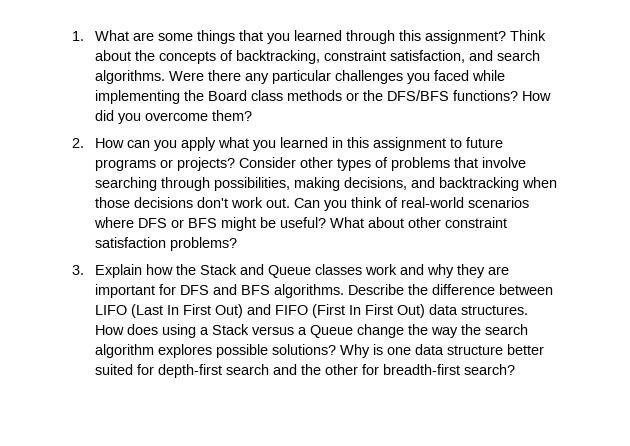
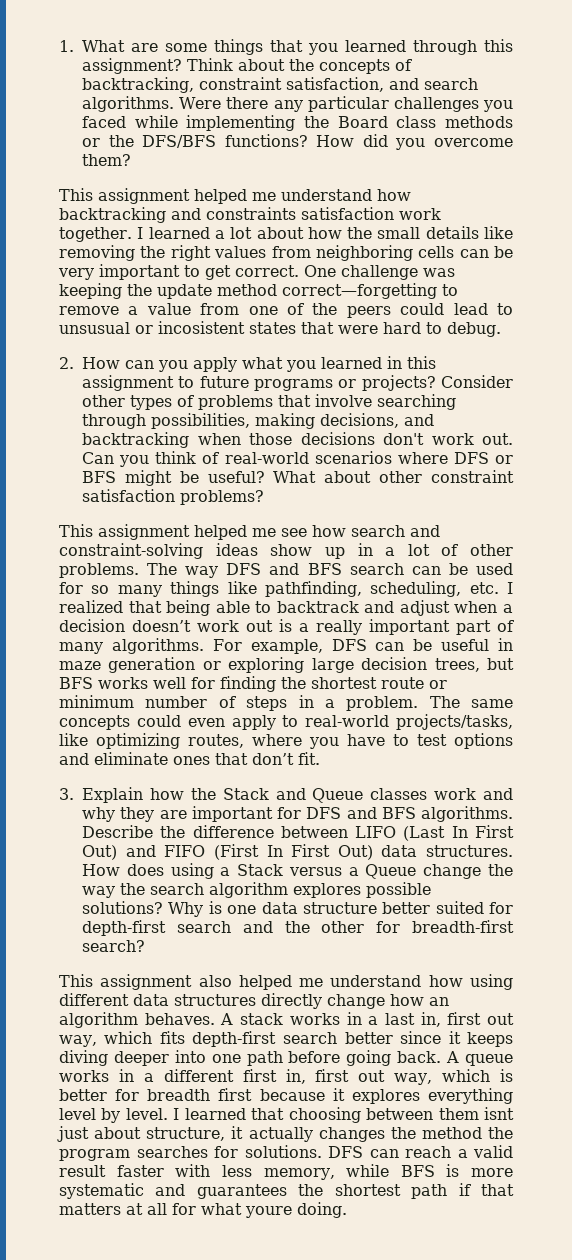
(253, 115) none -> [59,188,411,204] [59,207,441,223] [59,226,513,242] [59,245,513,261] [58,264,455,280] [59,283,458,299] [59,303,513,318] [59,321,501,337] // This assignment helped me understand how backtracking and constraints satisfaction work together. I learned a lot about how the small details like removing the right values from neighboring cells can be very important to get correct. One challenge was keeping the update method correct—forgetting to remove a value from one of the peers could lead to unsusual or incosistent states that were hard to debug.
(238, 244) none -> [59,524,440,540] [59,543,513,559] [59,563,513,578] [59,581,513,597] [59,600,513,616] [59,619,514,635] [59,638,513,654] [59,657,514,673] [59,676,447,692] [59,695,513,711] [59,714,513,730] [59,733,513,749] [59,752,320,765] // This assignment helped me see how search and constraint-solving ideas show up in a lot of other problems. The way DFS and BFS search can be used for so many things like pathfinding, scheduling, etc. I realized that being able to backtrack and adjust when a decision doesn’t work out is a really important part of many algorithms. For example, DFS can be useful in maze generation or exploring large decision trees, but BFS works well for finding the shortest route or minimum number of steps in a problem. The same concepts could even apply to real-world projects/tasks, like optimizing routes, where you have to test options and eliminate ones that don’t fit.
(516, 369) none -> [59,974,513,990] [59,993,449,1009] [59,1012,514,1028] [59,1031,513,1047] [59,1050,514,1066] [59,1069,513,1085] [59,1088,513,1104] [59,1107,514,1123] [57,1126,513,1142] [59,1145,513,1161] [59,1164,513,1180] [59,1183,514,1199] [59,1202,347,1218] // This assignment also helped me understand how using different data structures directly change how an algorithm behaves. A stack works in a last in, first out way, which fits depth-first search better since it keeps diving deeper into one path before going back. A queue works in a different first in, first out way, which is better for breadth first because it explores everything level by level. I learned that choosing between them isnt just about structure, it actually changes the method the program searches for solutions. DFS can reach a valid result faster with less memory, while BFS is more systematic and guarantees the shortest path if that matters at all for what youre doing.

